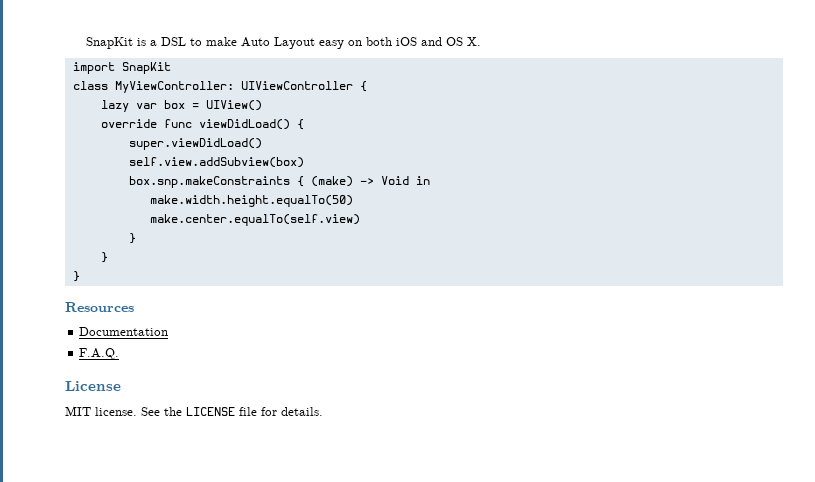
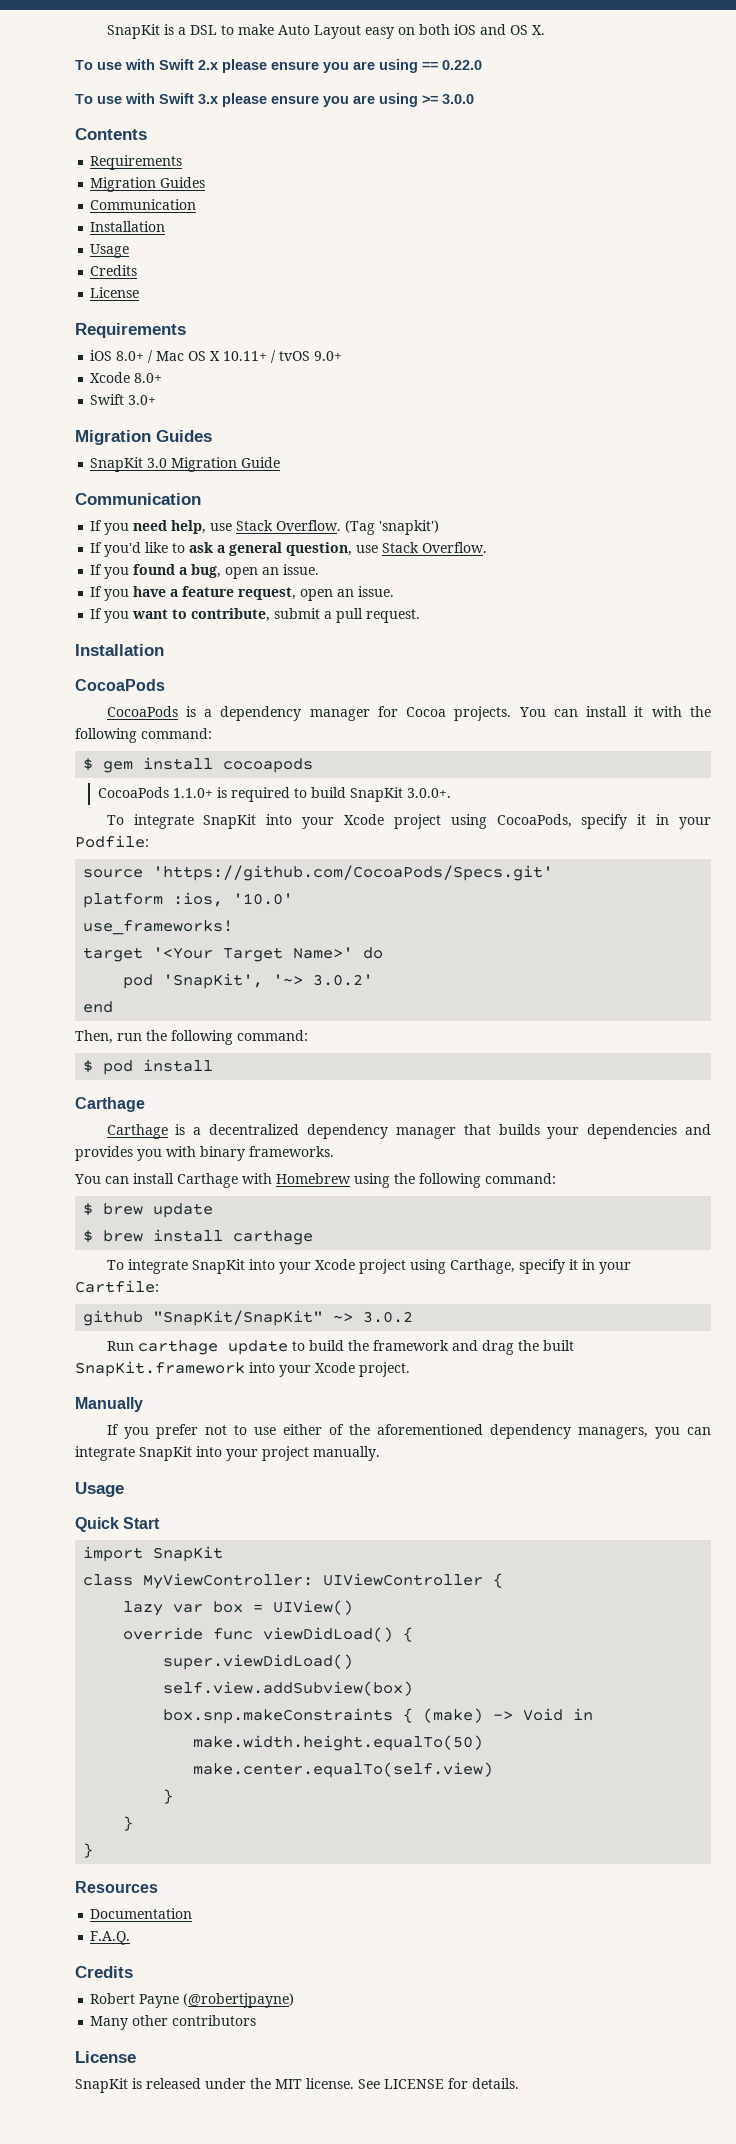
(481, 41) none -> [75,59,482,73] [75,93,474,107] [75,128,147,140] [90,155,183,170] [90,177,206,192] [90,199,197,210] [90,221,166,232] [90,244,130,258] [90,265,138,276] [90,287,140,298] [75,323,186,338] [90,350,343,363] [90,372,163,383] [90,394,157,405] [75,430,212,445] [90,457,281,472] [75,493,201,505] [90,520,440,535] [90,542,488,557] [90,564,320,579] [90,586,395,601] [90,608,421,623] [75,644,164,656] [75,679,165,691] [106,706,711,721] [75,728,212,743] [83,757,314,773] [98,787,452,802] [106,814,711,829] [75,835,149,848] [83,865,554,881] [83,892,294,908] [83,920,234,935] [83,947,384,962] [123,973,374,989] [83,1001,114,1013] [75,1030,308,1045] [83,1059,214,1075] [75,1097,145,1112] [106,1124,711,1139] [75,1146,334,1161] [74,1173,556,1188] [83,1203,214,1218] [83,1229,314,1245] [106,1259,631,1274] [75,1280,159,1293] [83,1310,414,1326] [106,1340,574,1355] [75,1361,410,1377] [75,1397,143,1412] [106,1424,711,1439] [75,1446,380,1461] [75,1482,124,1497] [75,1517,161,1532] // To use with Swift 2.x please ensure you are using == 0.22.0 // To use with Swift 3.x please ensure you are using >= 3.0.0 // Contents // Requirements // Migration Guides // Communication // Installation // Usage // Credits // License // Requirements // iOS 8.0+ / Mac OS X 10.11+ / tvOS 9.0+ // Xcode 8.0+ // Swift 3.0+ // Migration Guides // SnapKit 3.0 Migration Guide // Communication // If you need help, use Stack Overflow. (Tag 'snapkit') // If you'd like to ask a general question, use Stack Overflow. // If you found a bug, open an issue. // If you have a feature request, open an issue. // If you want to contribute, submit a pull request. // Installation // CocoaPods // CocoaPods is a dependency manager for Cocoa projects. You can install it with the following command: // $ gem install cocoapods // CocoaPods 1.1.0+ is required to build SnapKit 3.0.0+. // To integrate SnapKit into your Xcode project using CocoaPods, specify it in your Podfile: // source 'https://github.com/CocoaPods/Specs.git' // platform :ios, '10.0' // use_frameworks! // target '<Your Target Name>' do // pod 'SnapKit', '~> 3.0.2' // end // Then, run the following command: // $ pod install // Carthage // Carthage is a decentralized dependency manager that builds your dependencies and provides you with binary frameworks. // You can install Carthage with Homebrew using the following command: // $ brew update // $ brew install carthage // To integrate SnapKit into your Xcode project using Carthage, specify it in your Cartfile: // github "SnapKit/SnapKit" ~> 3.0.2 // Run carthage update to build the framework and drag the built SnapKit.framework into your Xcode project. // Manually // If you prefer not to use either of the aforementioned dependency managers, you can integrate SnapKit into your project manually. // Usage // Quick Start
[65,381,121,391] [65,406,257,416] License // MIT license. See the LICENSE file -> [75,1966,133,1978] [90,1993,295,2008] [90,2015,257,2030] [75,2051,136,2063] [75,2078,444,2093] Credits // Robert Payne (@robertjpayne) // Many other contributors // License // SnapKit is released under the MIT license. See LICENSE

